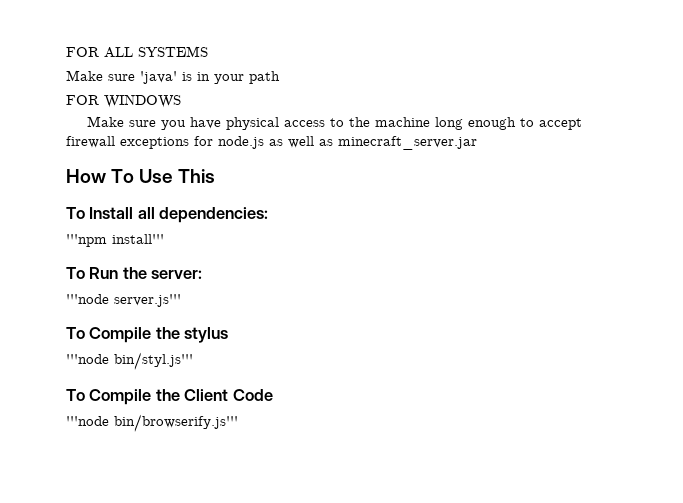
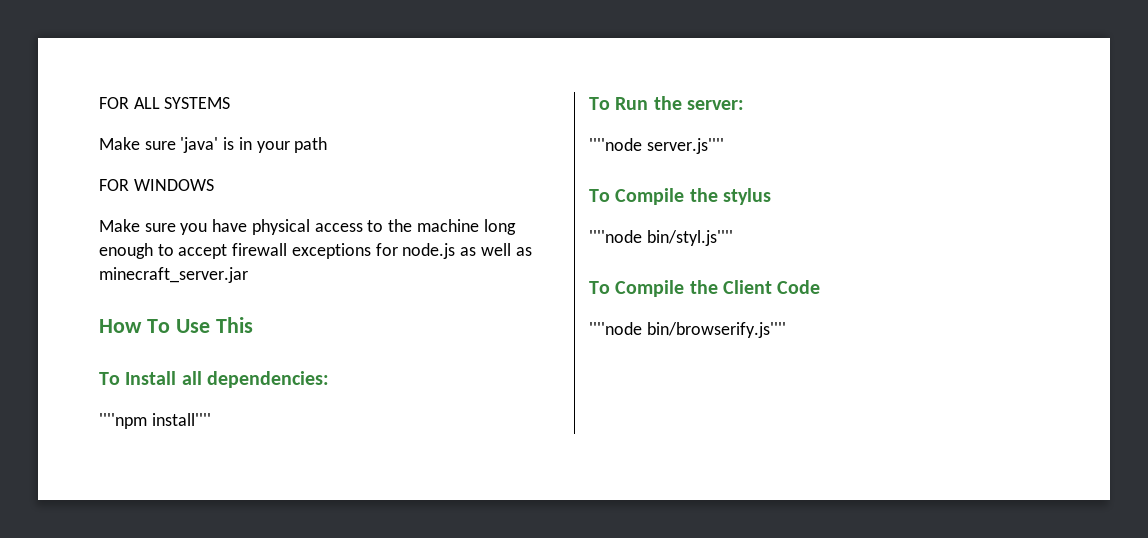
[66,234,164,247] '''npm install''' -> [99,413,211,429] ''''npm install''''
[66,294,181,307] '''node server.js''' -> [589,138,724,154] ''''node server.js''''
[66,352,193,370] '''node bin/styl.js''' -> [589,230,733,246] ''''node bin/styl.js''''
[66,414,238,432] '''node bin/browserify.js''' -> [589,322,786,338] ''''node bin/browserify.js''''

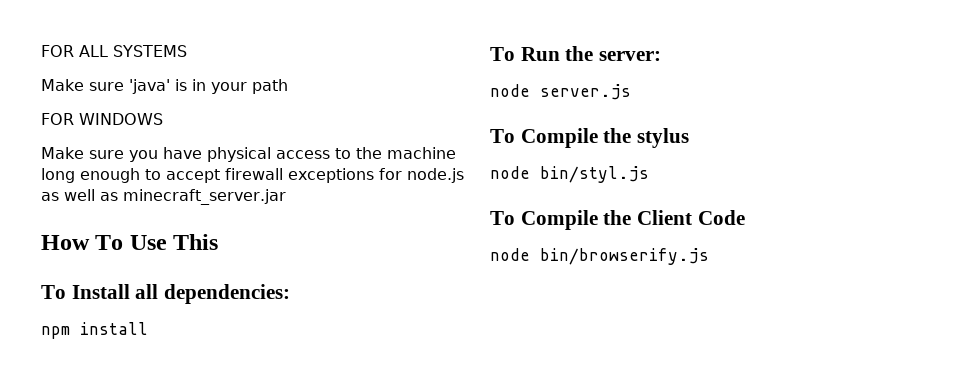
[99,413,211,429] ''''npm install'''' -> [41,322,148,339] npm install
[589,138,724,154] ''''node server.js'''' -> [490,84,631,100] node server.js
[589,230,733,246] ''''node bin/styl.js'''' -> [490,166,649,183] node bin/styl.js
[589,322,786,338] ''''node bin/browserify.js'''' -> [490,248,709,265] node bin/browserify.js

